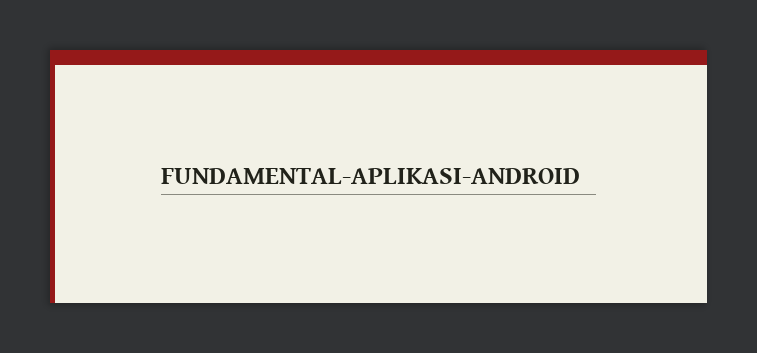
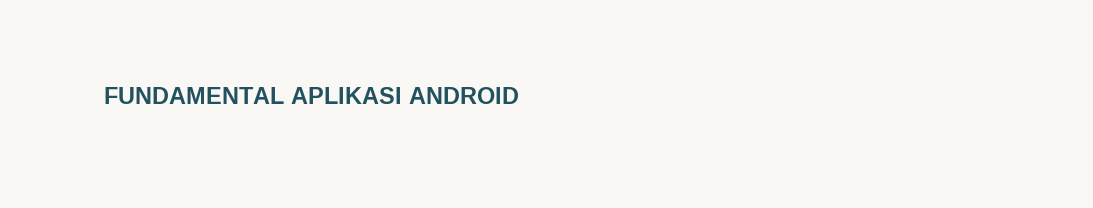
[161,168,580,184] FUNDAMENTAL-APLIKASI-ANDROID -> [104,87,519,104] FUNDAMENTAL APLIKASI ANDROID

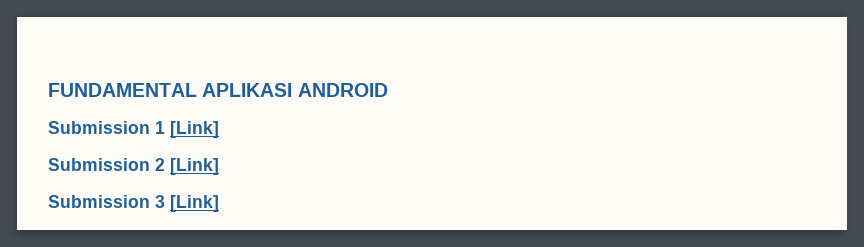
(519, 95) none -> [48,121,219,138] [48,158,219,175] [48,195,219,212] // Submission 1 [Link] // Submission 2 [Link] // Submission 3 [Link]

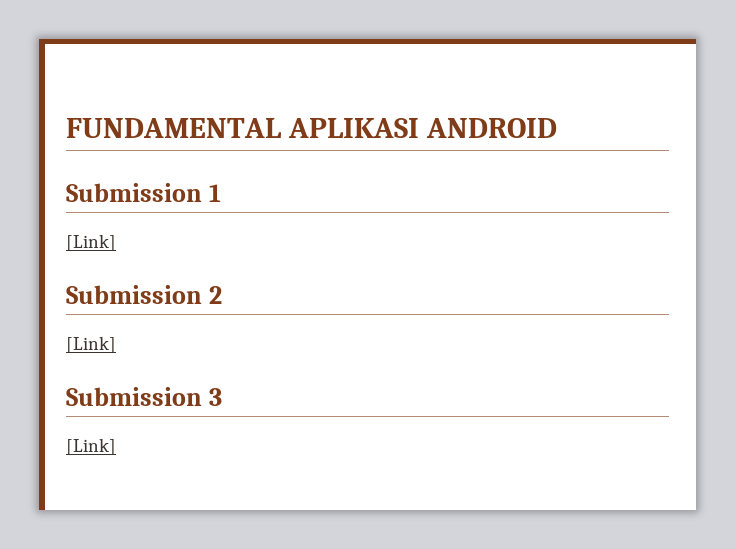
(165, 127) none -> (221, 193) //
(165, 164) none -> (222, 295) //
(165, 201) none -> (222, 397) //

